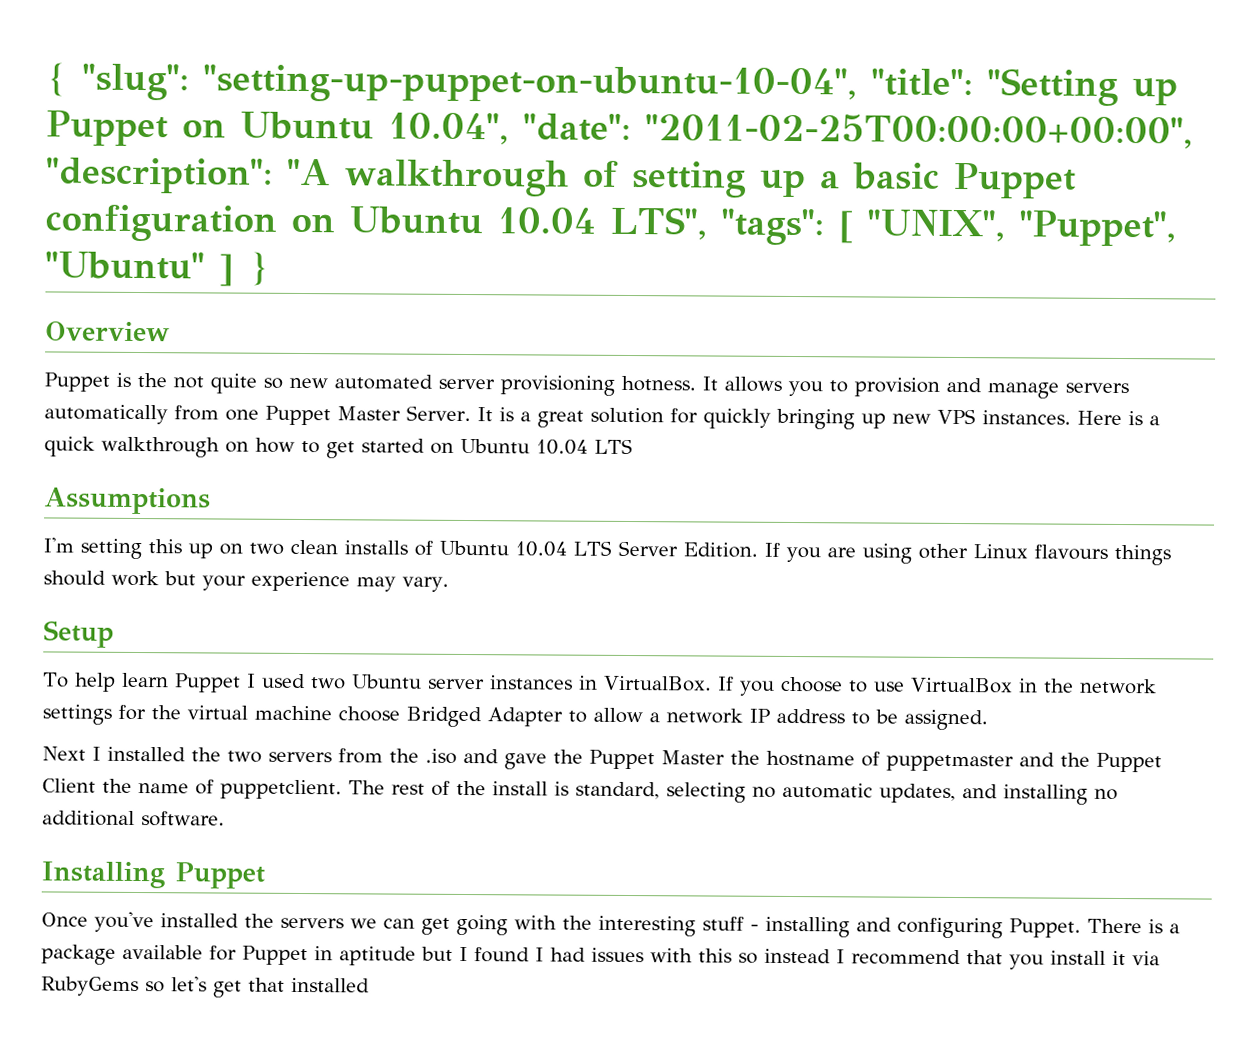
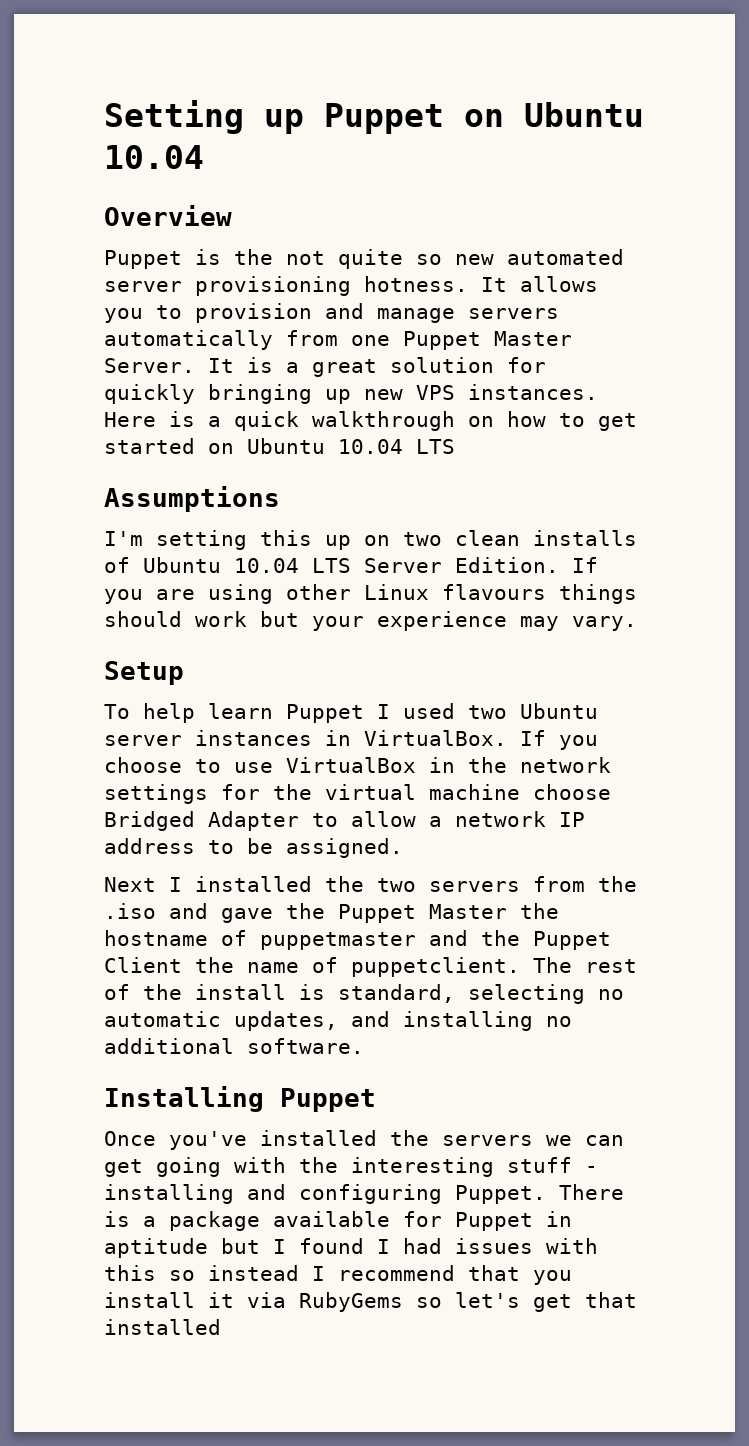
[46,62,1178,106] [46,110,1193,149] [46,157,1076,199] [45,204,1176,247] [45,251,270,287] { "slug": "setting-up-puppet-on-ubuntu-10-04", "title": "Setting up Puppet on Ubuntu 10.04", "date": "2011-02-25T00:00:00+00:00", "description": "A walkthrough of setting up a basic Puppet configuration on Ubuntu 10.04 LTS", "tags": [ "UNIX", "Puppet", "Ubuntu" ] } -> [104,100,644,134] [104,145,204,169] Setting up Puppet on Ubuntu 10.04

